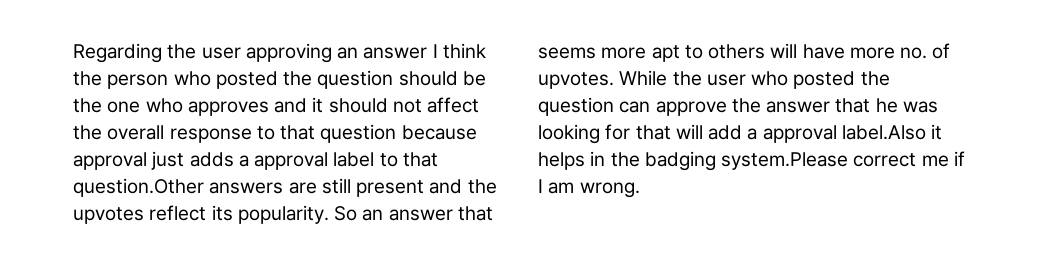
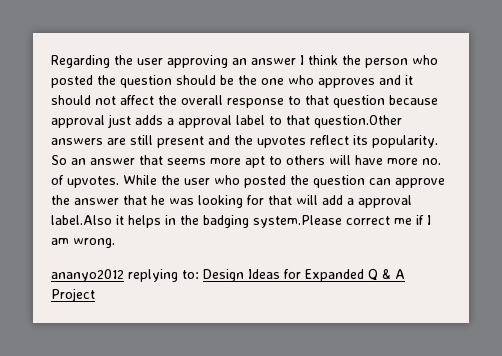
(640, 190) none -> [51,269,405,282] [51,288,95,302] // ananyo2012 replying to: Design Ideas for Expanded Q & A Project

